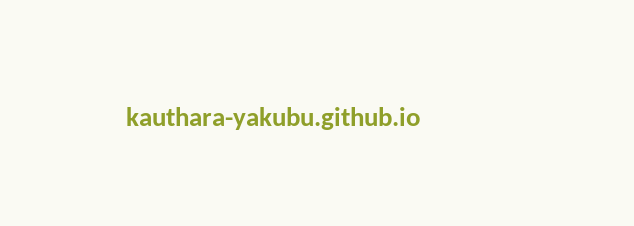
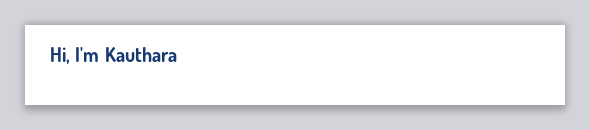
[126,107,421,130] kauthara-yakubu.github.io -> [50,47,177,64] Hi, I'm Kauthara

